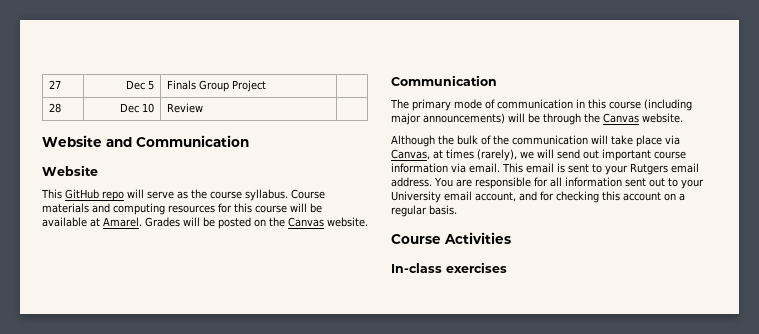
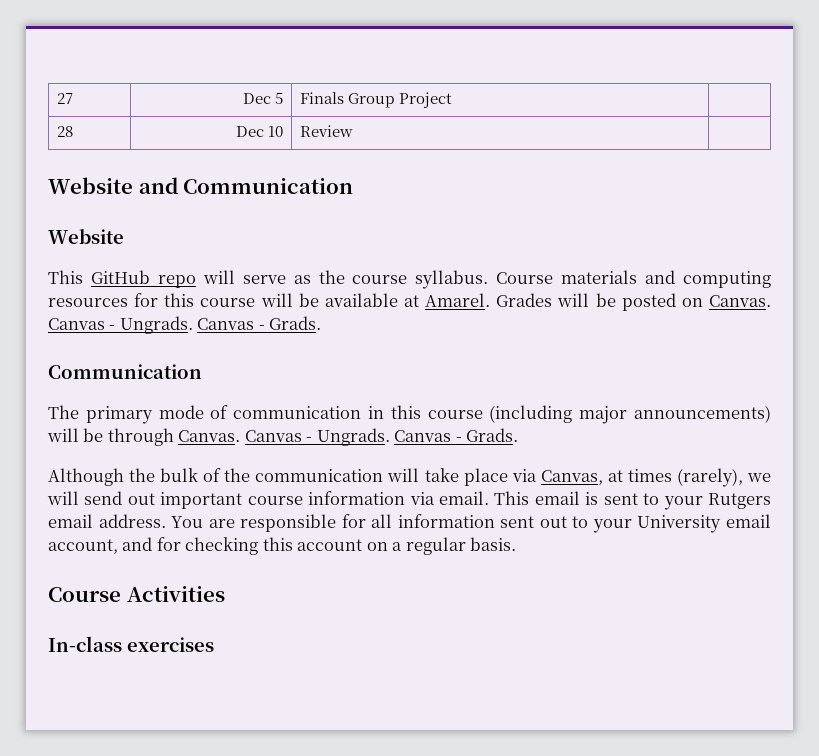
[269,217,368,227] the Canvas website. -> [709,295,771,307] [48,316,322,334] Canvas. Canvas - Ungrads. Canvas - Grads.
[584,113,683,123] the Canvas website. -> [178,428,519,446] Canvas. Canvas - Ungrads. Canvas - Grads.

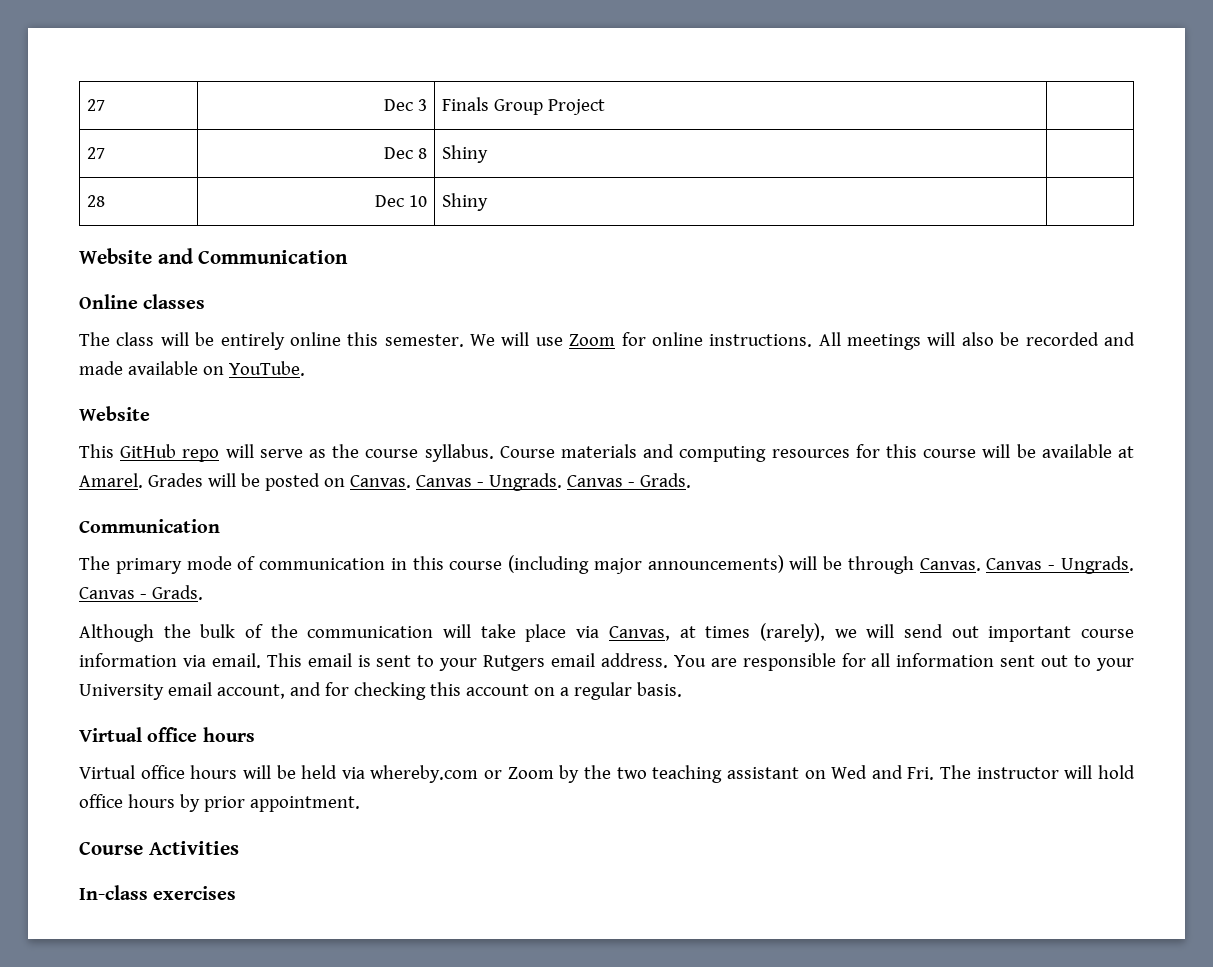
[56,93,73,104] [243,92,284,104] 27 | Dec 5 -> [87,99,106,111] [383,99,427,111] 27 | Dec 3
(452, 100) none -> [87,147,106,159] [383,147,427,159] [442,145,489,163] // 27 | Dec 8 | Shiny |
[299,125,353,137] Review -> [442,193,489,211] Shiny
(354, 186) none -> [79,294,206,309] [79,332,1136,350] [79,361,305,376] // Online classes // The class will be entirely online this semester. We will use Zoom for online instructions. All meetings will also be recorded and made available on YouTube.
(517, 544) none -> [79,727,255,742] [79,765,1135,783] [79,794,360,812] // Virtual office hours // Virtual office hours will be held via whereby.com or Zoom by the two teaching assistant on Wed and Fri. The instructor will hold office hours by prior appointment.

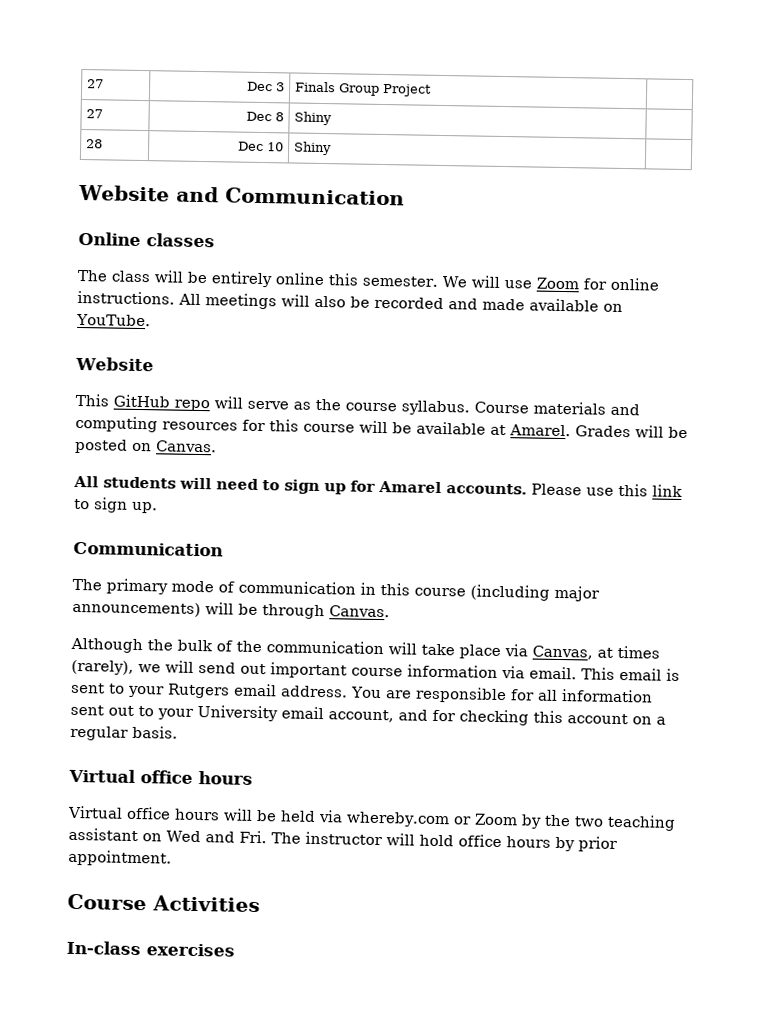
[415,473,691,491] Canvas - Ungrads. Canvas - Grads. -> [73,475,683,498] [74,497,158,514] // All students will need to sign up for Amarel accounts. Please use this link to sign up.
[986,556,1134,574] [79,585,203,600] Canvas - Ungrads. Canvas - Grads. -> (390, 611) none

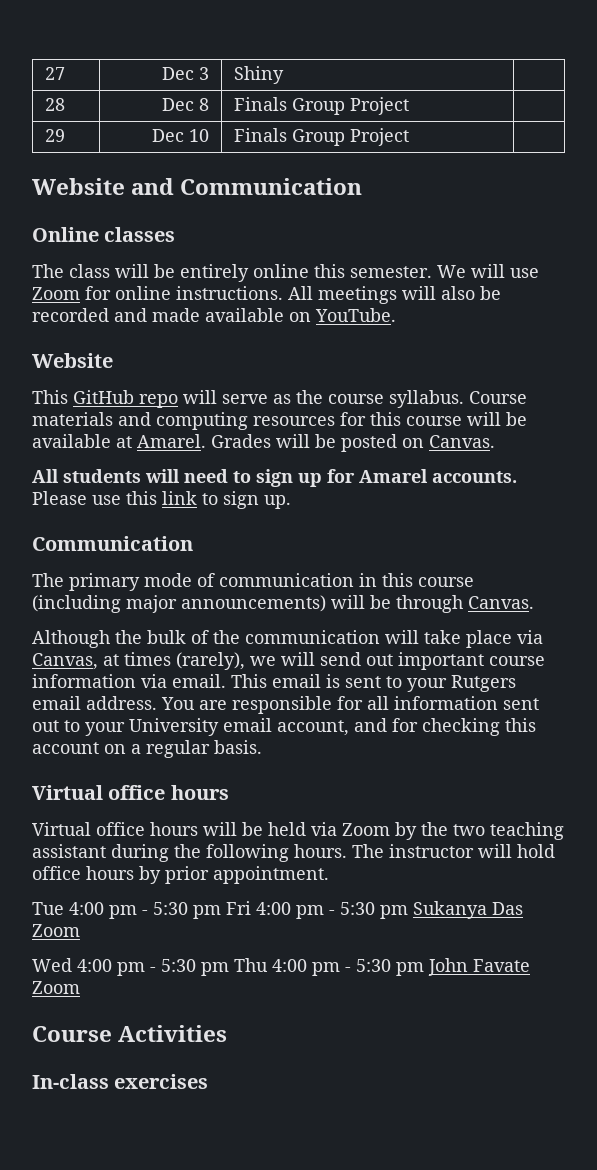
[294,81,432,97] [85,109,103,119] [246,111,285,122] [293,111,332,126] [85,139,103,149] Finals Group Project | // 27 | Dec 8 | Shiny | // 28 -> [234,66,285,84] [45,98,66,111] [161,98,209,111] [234,97,410,115] [45,129,66,142] Shiny | // 28 | Dec 8 | Finals Group Project | // 29
[292,141,332,156] Shiny -> [234,128,410,146] Finals Group Project
[346,811,472,828] whereby.com or -> (337, 829) none
[142,830,267,844] on Wed and Fri. -> [111,844,347,862] during the following hours.
(172, 858) none -> [32,901,523,919] [32,924,80,937] [32,958,530,976] [32,981,80,994] // Tue 4:00 pm - 5:30 pm Fri 4:00 pm - 5:30 pm Sukanya Das Zoom // Wed 4:00 pm - 5:30 pm Thu 4:00 pm - 5:30 pm John Favate Zoom

